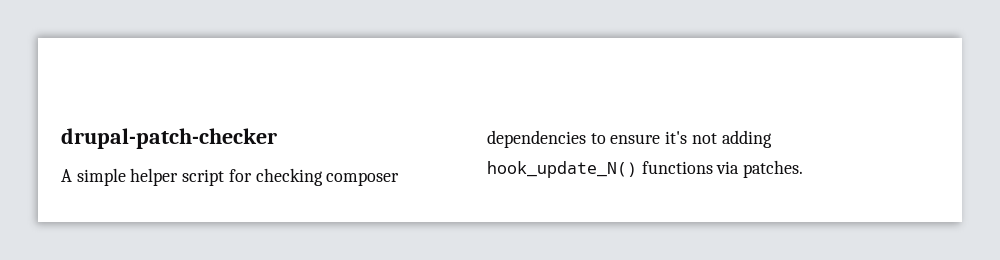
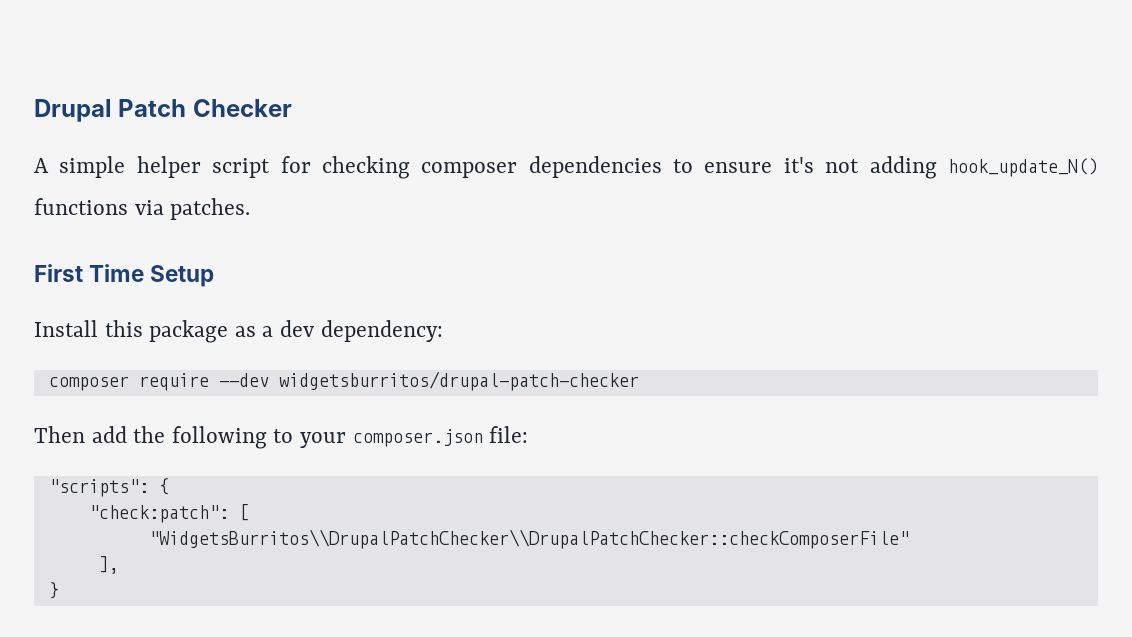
[61,128,277,149] drupal-patch-checker -> [34,99,292,122] Drupal Patch Checker
(804, 169) none -> [34,264,215,287] [34,320,443,343] [48,371,639,391] [34,426,529,449] [48,478,169,497] [88,504,249,523] [148,529,909,549] [98,556,119,574] [48,582,59,599] // First Time Setup // Install this package as a dev dependency: // composer require --dev widgetsburritos/drupal-patch-checker // Then add the following to your composer.json file: // "scripts": { // "check:patch": [ // "WidgetsBurritos\\DrupalPatchChecker\\DrupalPatchChecker::checkComposerFile" // ], // }

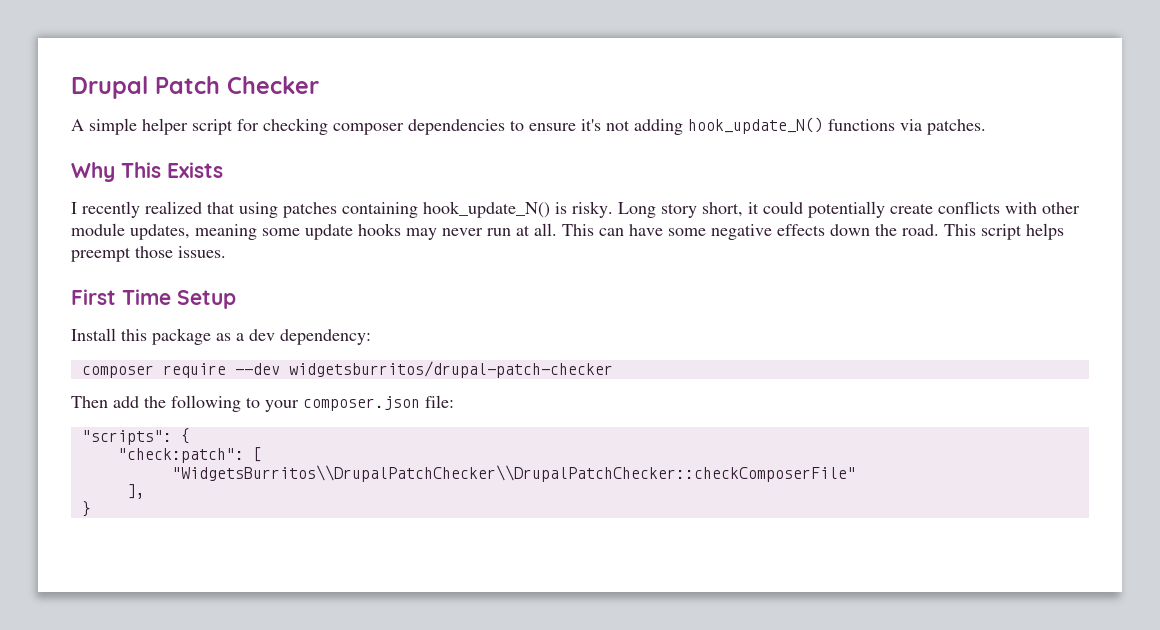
(251, 209) none -> [71,162,223,182] [71,201,1080,218] [71,223,1064,240] [71,246,226,262] // Why This Exists // I recently realized that using patches containing hook_update_N() is risky. Long story short, it could potentially create conflicts with other module updates, meaning some update hooks may never run at all. This can have some negative effects down the road. This script helps preempt those issues.

